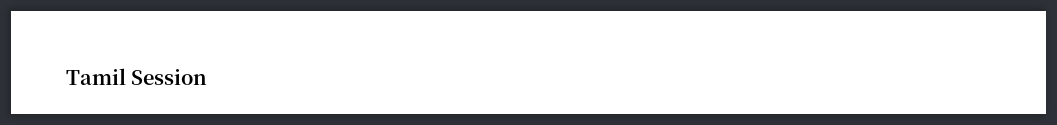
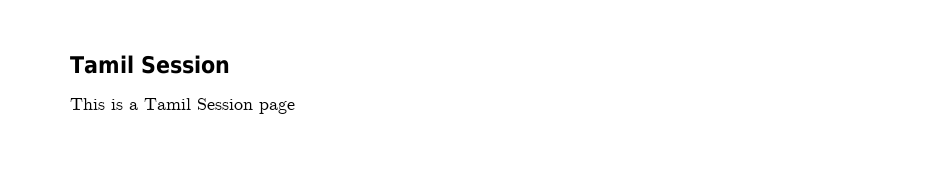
[66,68,208,85] Tamil Session -> [70,55,230,74] [70,98,295,114] Tamil Session // This is a Tamil Session page

